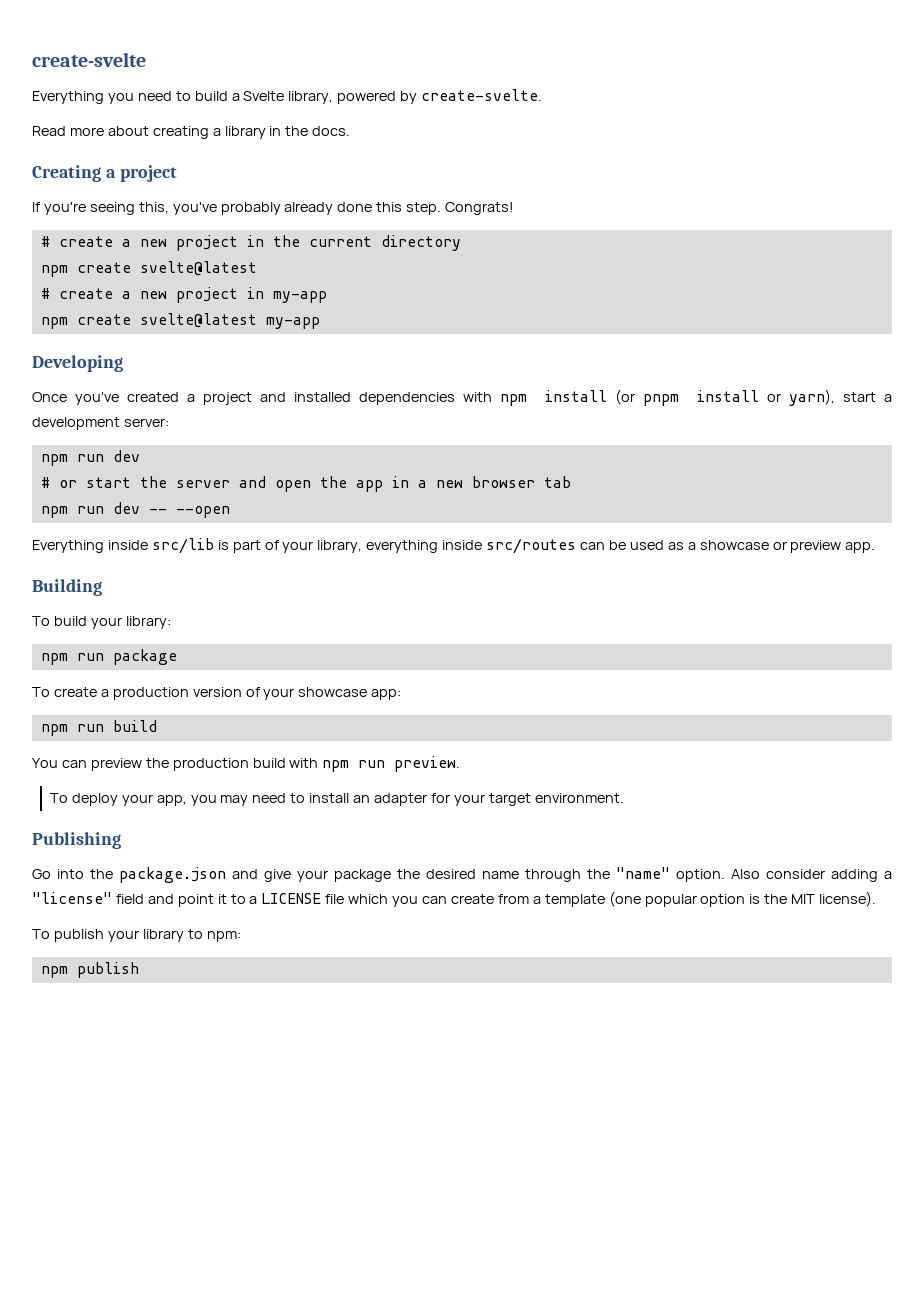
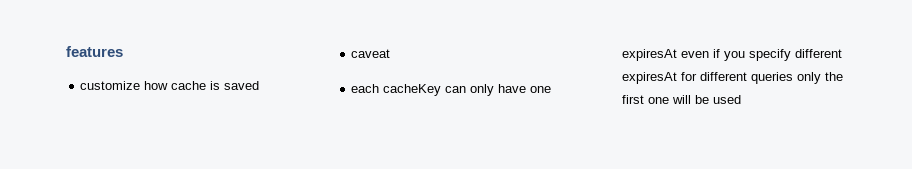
[32,52,146,67] [32,89,543,104] [32,126,351,139] [32,165,177,182] [32,202,515,215] [40,235,461,251] [40,261,257,277] [40,287,327,303] [40,313,320,329] [32,355,123,372] [32,389,893,406] [32,417,169,430] [40,450,140,466] [40,476,571,492] [40,502,230,518] [32,538,876,554] [32,579,102,596] [32,616,171,629] [40,649,177,665] [32,687,402,700] [40,720,157,736] [32,756,461,772] [49,793,624,806] [32,832,121,849] [32,867,892,883] [32,891,877,907] [32,929,241,942] [40,962,139,978] create-svelte // Everything you need to build a Svelte library, powered by create-svelte. // Read more about creating a library in the docs. // Creating a project // If you're seeing this, you've probably already done this step. Congrats! // # create a new project in the current directory // npm create svelte@latest // # create a new project in my-app // npm create svelte@latest my-app // Developing // Once you've created a project and installed dependencies with npm install (or pnpm install or yarn), start a development server: // npm run dev // # or start the server and open the app in a new browser tab // npm run dev -- --open // Everything inside src/lib is part of your library, everything inside src/routes can be used as a showcase or preview app. // Building // To build your library: // npm run package // To create a production version of your showcase app: // npm run build // You can preview the production build with npm run preview. // To deploy your app, you may need to install an adapter for your target environment. // Publishing // Go into the package.json and give your package the desired name through the "name" option. Also consider adding a "license" field and point it to a LICENSE file which you can create from a template (one popular option is the MIT license). // To publish your library to npm: // npm publish -> [66,46,123,57] [80,81,260,90] [351,49,391,58] [351,84,552,96] [622,49,843,61] [622,72,844,84] [622,95,742,104] features // customize how cache is saved // caveat // each cacheKey can only have one expiresAt even if you specify different expiresAt for different queries only the first one will be used

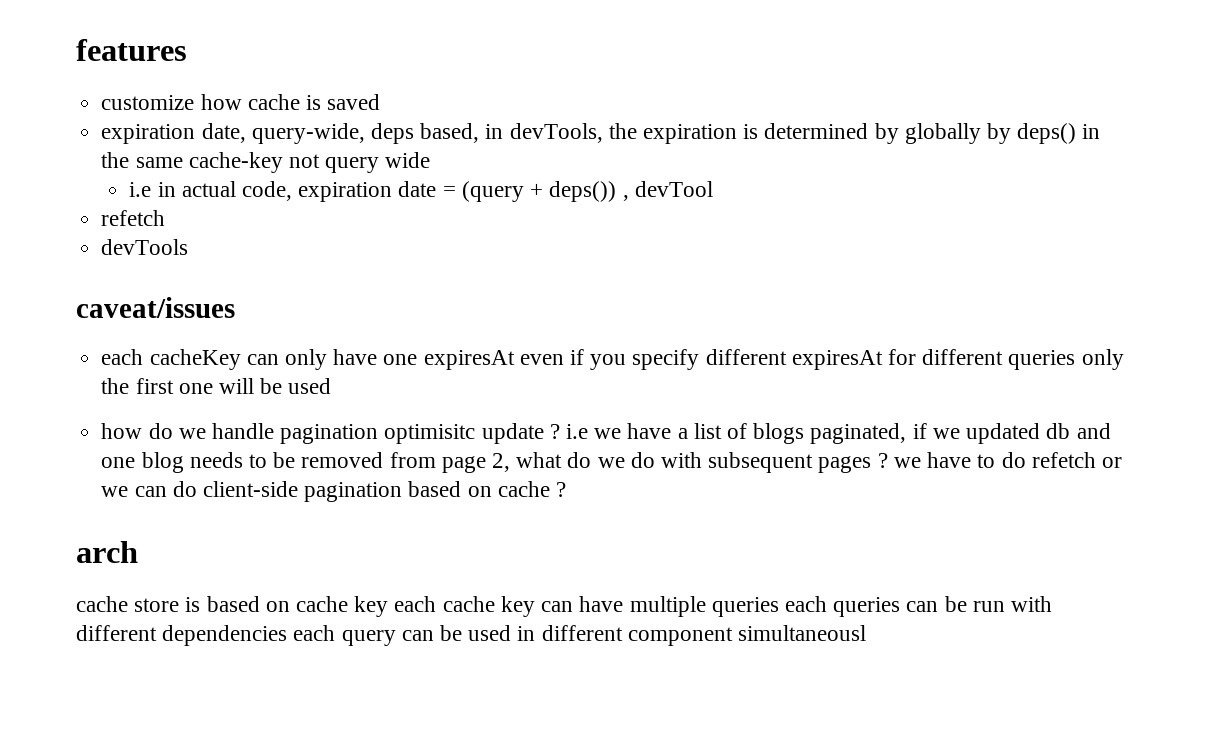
[351,49,391,58] caveat -> [101,123,1101,144] [101,152,431,173] [129,181,713,202] [101,210,166,226] [101,239,189,255] [76,297,235,318] expiration date, query-wide, deps based, in devTools, the expiration is determined by globally by deps() in the same cache-key not query wide // i.e in actual code, expiration date = (query + deps()) , devTool // refetch // devTools // caveat/issues
(742, 99) none -> [101,423,1111,444] [101,452,1122,473] [101,481,566,502] [76,541,138,563] [76,596,1052,617] [76,625,867,646] // how do we handle pagination optimisitc update ? i.e we have a list of blogs paginated, if we updated db and one blog needs to be removed from page 2, what do we do with subsequent pages ? we have to do refetch or we can do client-side pagination based on cache ? // arch // cache store is based on cache key each cache key can have multiple queries each queries can be run with different dependencies each query can be used in different component simultaneousl

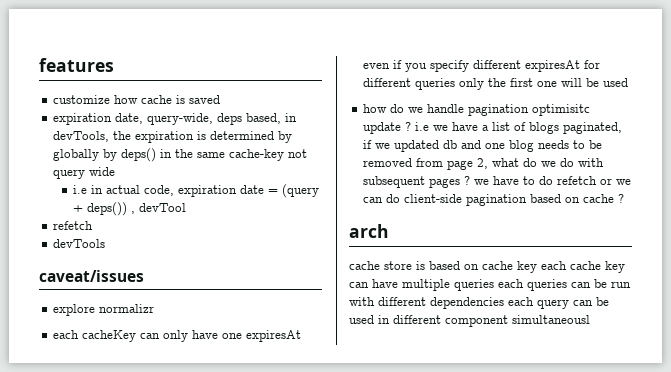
(235, 307) none -> [53,304,155,316] // explore normalizr

